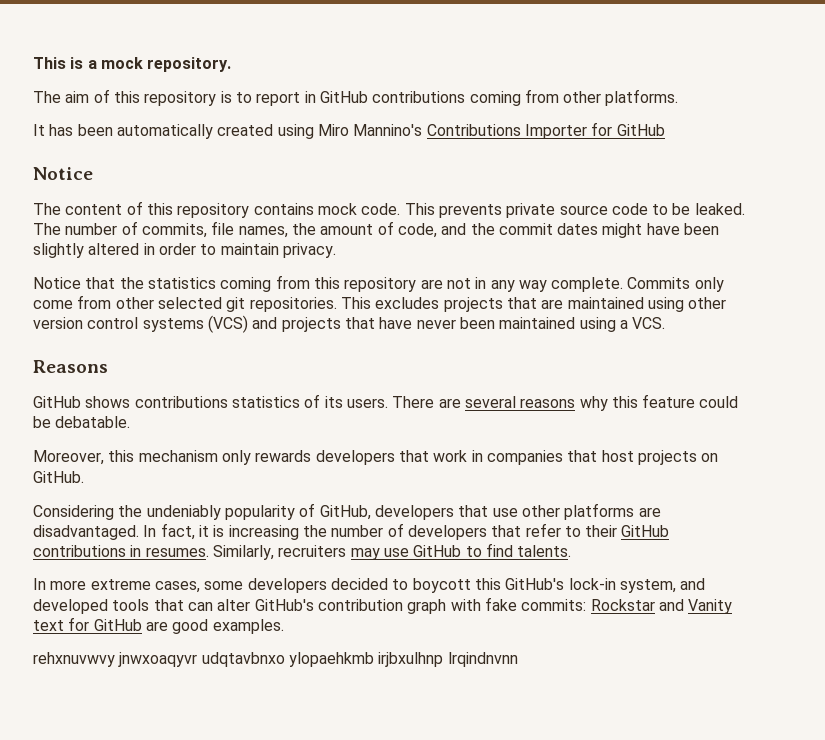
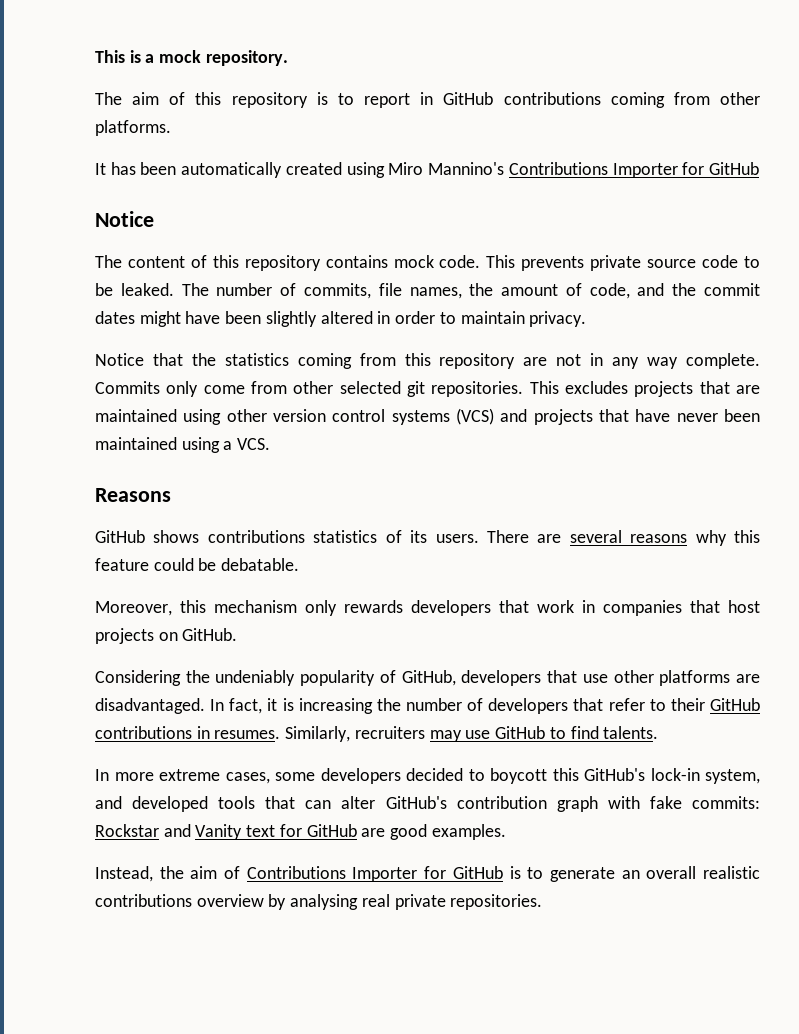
[33,652,518,667] rehxnuvwvy jnwxoaqyvr udqtavbnxo ylopaehkmb irjbxulhnp lrqindnvnn -> [95,866,761,882] [95,894,543,910] Instead, the aim of Contributions Importer for GitHub is to generate an overall realistic contributions overview by analysing real private repositories.

